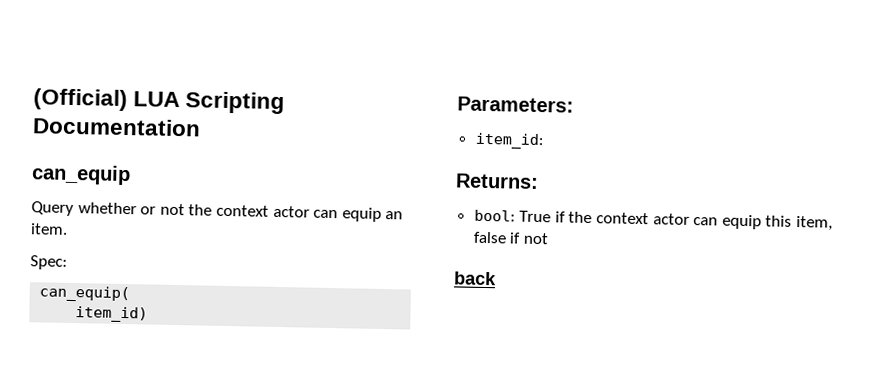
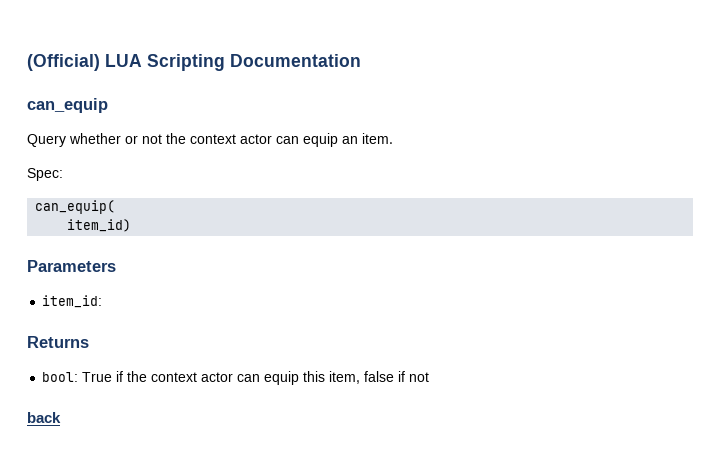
[457,96,574,113] Parameters: -> [27,260,116,272] Parameters
[455,173,539,190] Returns: -> [27,336,89,348] Returns

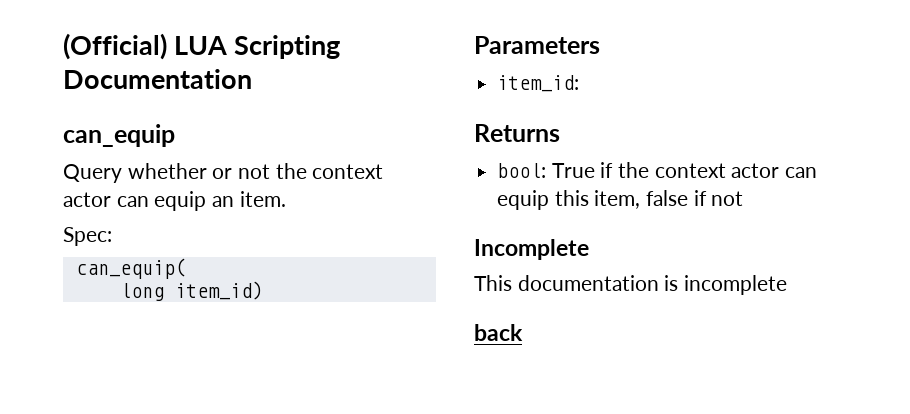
(116, 207) none -> [119,283,164,301] long
(430, 377) none -> [474,239,589,260] [474,275,788,295] // Incomplete // This documentation is incomplete

